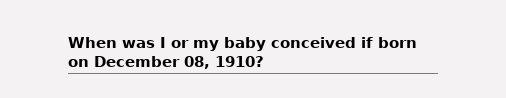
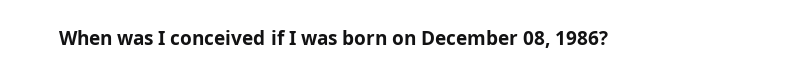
[171,37,373,51] or my baby conceived if -> [170,30,337,45] conceived if I was
[215,56,264,67] 1910? -> [555,31,609,45] 1986?

